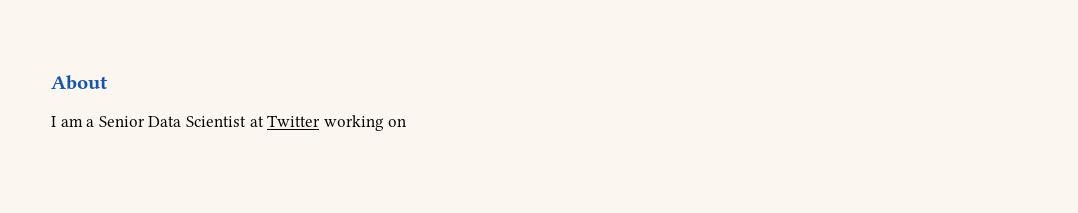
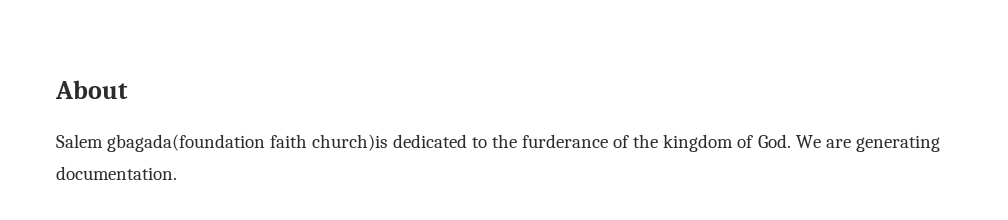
[51,115,407,131] I am a Senior Data Scientist at Twitter working on -> [56,134,940,152] [56,166,177,180] Salem gbagada(foundation faith church)is dedicated to the furderance of the kingdom of God. We are generating documentation.

